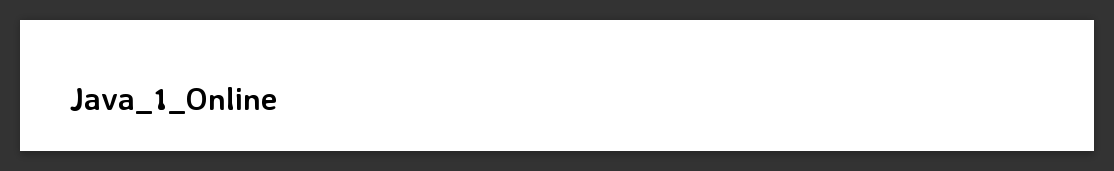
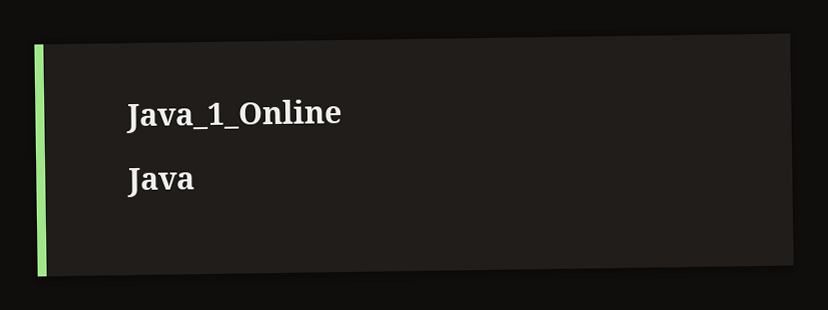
(278, 100) none -> [127,167,195,198] // Java

